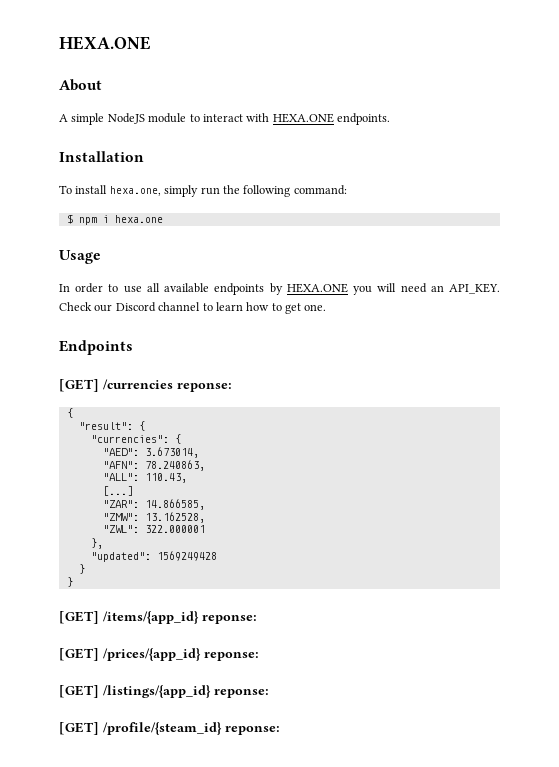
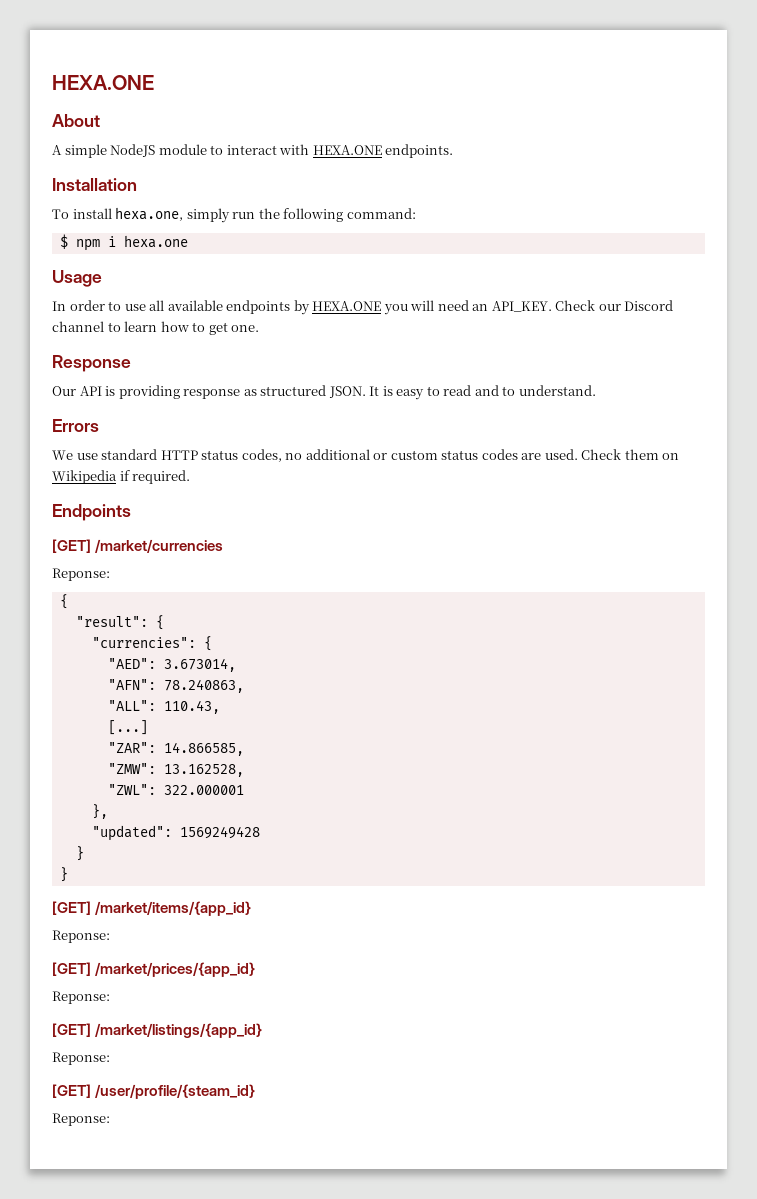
(327, 307) none -> [52,355,131,372] [52,385,596,400] [52,419,99,432] [52,449,680,462] [52,470,191,484] // Response // Our API is providing response as structured JSON. It is easy to read and to understand. // Errors // We use standard HTTP status codes, no additional or custom status codes are used. Check them on Wikipedia if required.
[103,379,232,392] /currencies reponse: -> [95,539,224,553] [52,568,110,581] /market/currencies // Reponse:
[103,611,257,624] [59,648,259,661] [59,685,269,698] [59,722,280,735] /items/{app_id} reponse: // [GET] /prices/{app_id} reponse: // [GET] /listings/{app_id} reponse: // [GET] /profile/{steam_id} reponse: -> [95,901,252,916] [52,930,110,943] [52,962,256,977] [52,991,110,1004] [52,1023,263,1038] [52,1052,110,1065] [52,1084,256,1099] [52,1113,110,1126] /market/items/{app_id} // Reponse: // [GET] /market/prices/{app_id} // Reponse: // [GET] /market/listings/{app_id} // Reponse: // [GET] /user/profile/{steam_id} // Reponse:

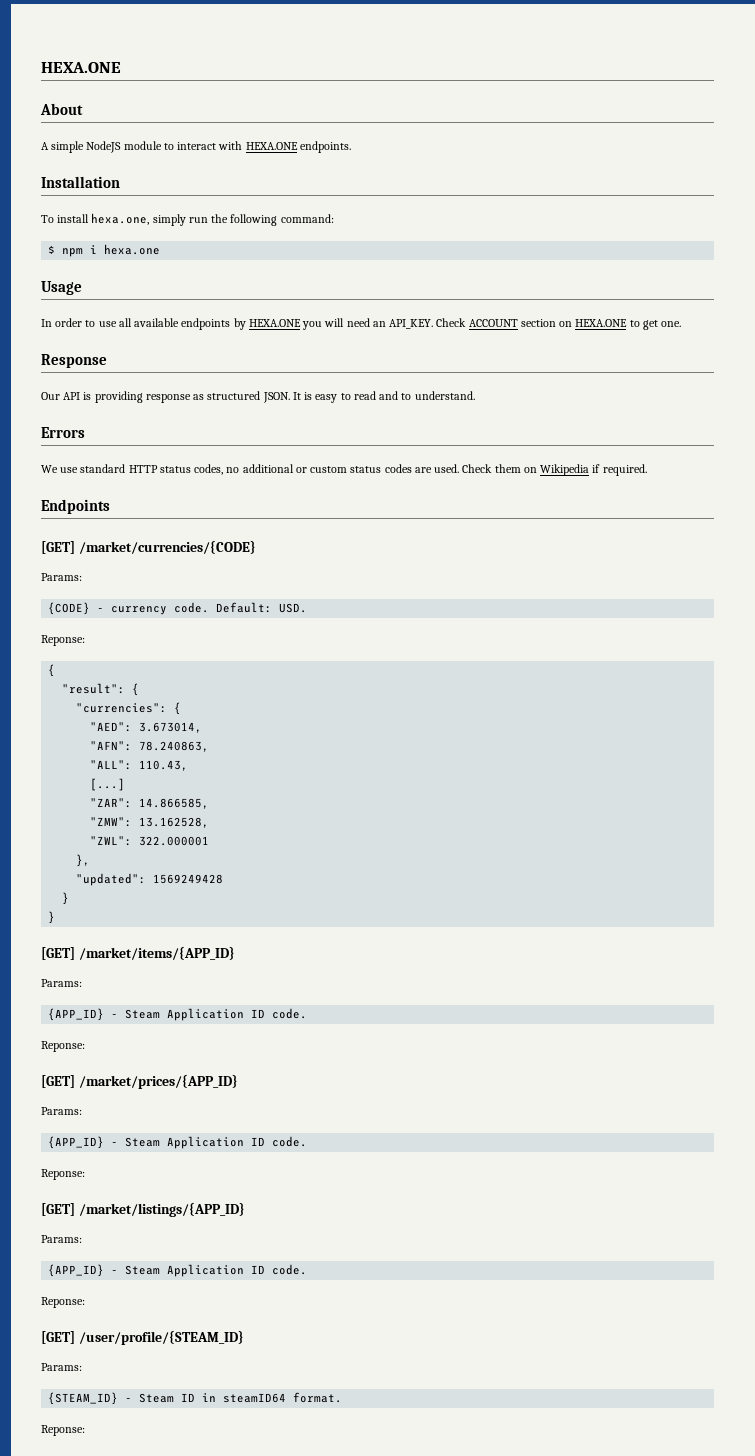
[598,300,674,311] [52,321,189,332] our Discord channel to learn how -> [468,319,628,327] ACCOUNT section on HEXA.ONE
[95,539,224,553] /market/currencies -> [78,540,256,554] [41,573,82,581] [48,602,308,615] /market/currencies/{CODE} // Params: // {CODE} - currency code. Default: USD.
[95,901,252,916] [52,930,110,943] [52,962,256,977] [52,991,110,1004] [52,1023,263,1038] [52,1052,110,1065] [52,1084,256,1099] /market/items/{app_id} // Reponse: // [GET] /market/prices/{app_id} // Reponse: // [GET] /market/listings/{app_id} // Reponse: // [GET] /user/profile/{steam_id} -> [78,946,235,960] [41,979,82,987] [48,1008,308,1021] [41,1041,85,1052] [41,1074,238,1089] [41,1107,82,1115] [48,1136,308,1149] [41,1169,85,1180] [41,1202,245,1217] [41,1235,82,1243] [48,1264,308,1277] [41,1297,85,1308] [41,1330,244,1345] [41,1363,82,1371] [48,1392,343,1405] /market/items/{APP_ID} // Params: // {APP_ID} - Steam Application ID code. // Reponse: // [GET] /market/prices/{APP_ID} // Params: // {APP_ID} - Steam Application ID code. // Reponse: // [GET] /market/listings/{APP_ID} // Params: // {APP_ID} - Steam Application ID code. // Reponse: // [GET] /user/profile/{STEAM_ID} // Params: // {STEAM_ID} - Steam ID in steamID64 format.

